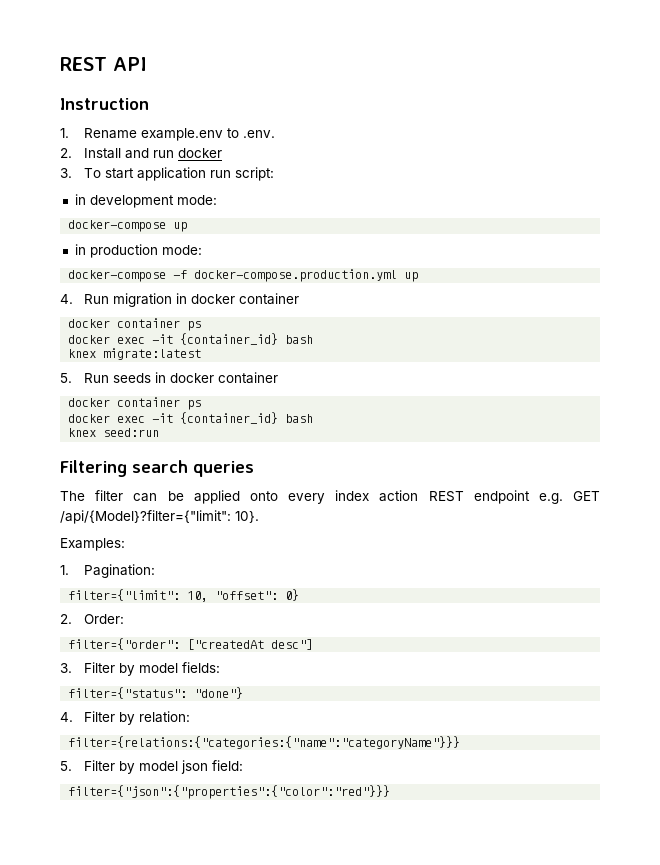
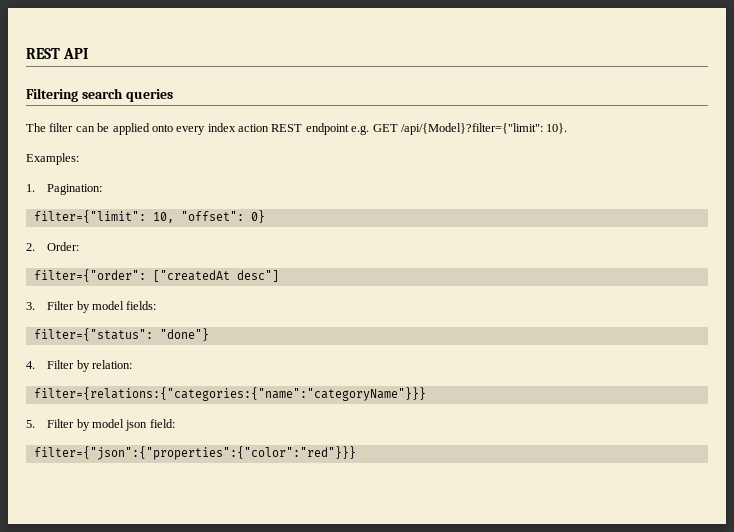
[60,98,149,110] [60,128,275,141] [60,148,222,159] [60,167,274,181] [74,194,217,208] [68,220,188,232] [74,244,202,258] [68,269,419,282] [60,293,299,307] [68,318,202,331] [68,333,314,345] [68,348,202,360] [60,372,278,384] [68,397,202,410] [68,412,314,424] [68,428,160,437] // Instruction // 1. Rename example.env to .env. // 2. Install and run docker // 3. To start application run script: // in development mode: // docker-compose up // in production mode: // docker-compose -f docker-compose.production.yml up // 4. Run migration in docker container // docker container ps // docker exec -it {container_id} bash // knex migrate:latest // 5. Run seeds in docker container // docker container ps // docker exec -it {container_id} bash // knex seed:run -> (89, 53) none

